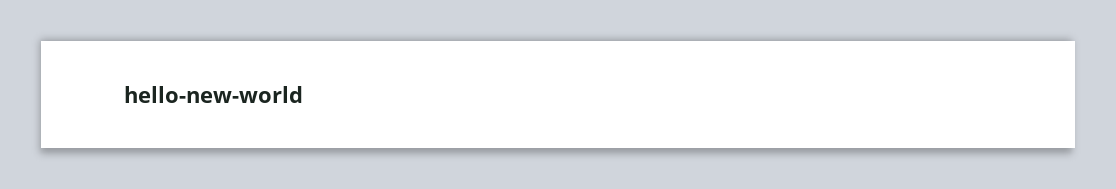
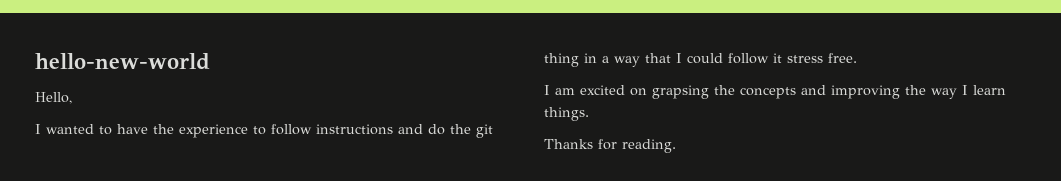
(303, 94) none -> [35,92,72,104] [35,124,493,138] [544,53,857,67] [544,85,1006,99] [544,107,589,121] [544,139,676,153] // Hello, // I wanted to have the experience to follow instructions and do the git thing in a way that I could follow it stress free. // I am excited on grapsing the concepts and improving the way I learn things. // Thanks for reading.

